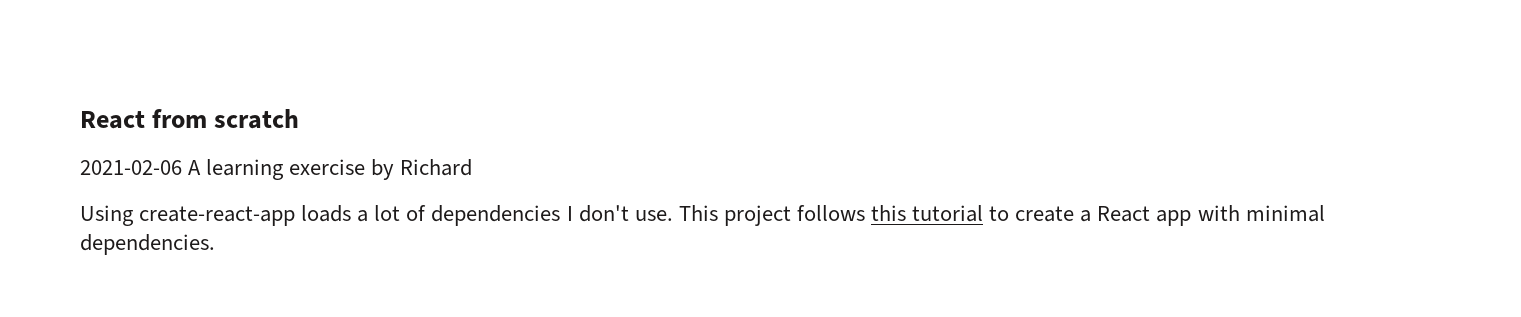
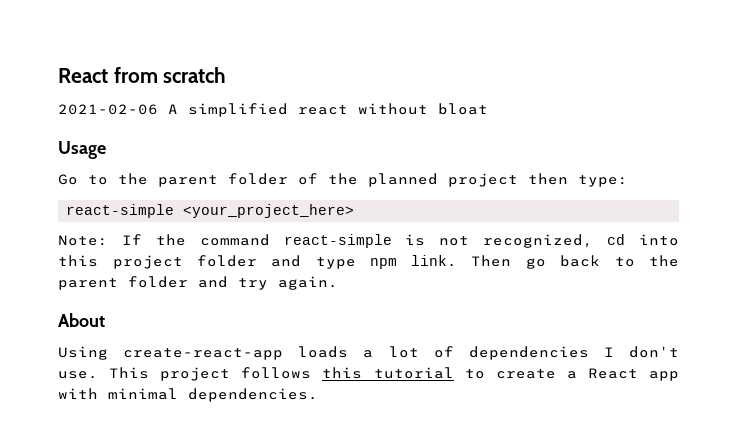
[206,159,473,180] learning exercise by Richard -> [188,103,488,117] [58,141,106,159] [58,173,628,187] [66,204,355,218] [58,234,680,248] [58,255,679,269] [58,276,338,290] [58,313,105,327] simplified react without bloat // Usage // Go to the parent folder of the planned project then type: // react-simple <your_project_here> // Note: If the command react-simple is not recognized, cd into this project folder and type npm link. Then go back to the parent folder and try again. // About

